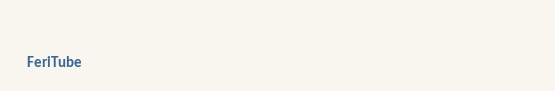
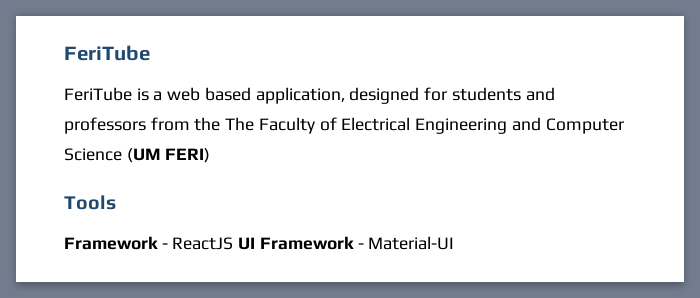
[27,56,82,67] FeriTube -> [64,45,150,61] [64,87,555,104] [64,117,624,134] [64,148,211,163] [64,195,116,210] [64,236,455,250] FeriTube // FeriTube is a web based application, designed for students and professors from the The Faculty of Electrical Engineering and Computer Science (UM FERI) // Tools // Framework - ReactJS UI Framework - Material-UI

